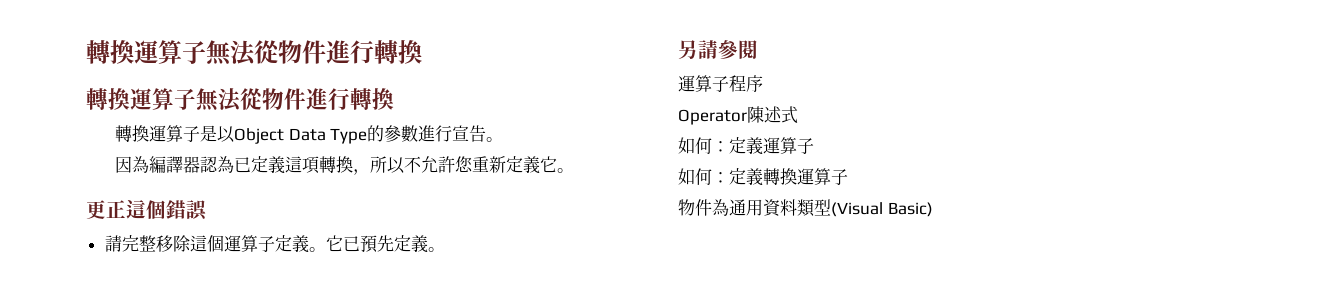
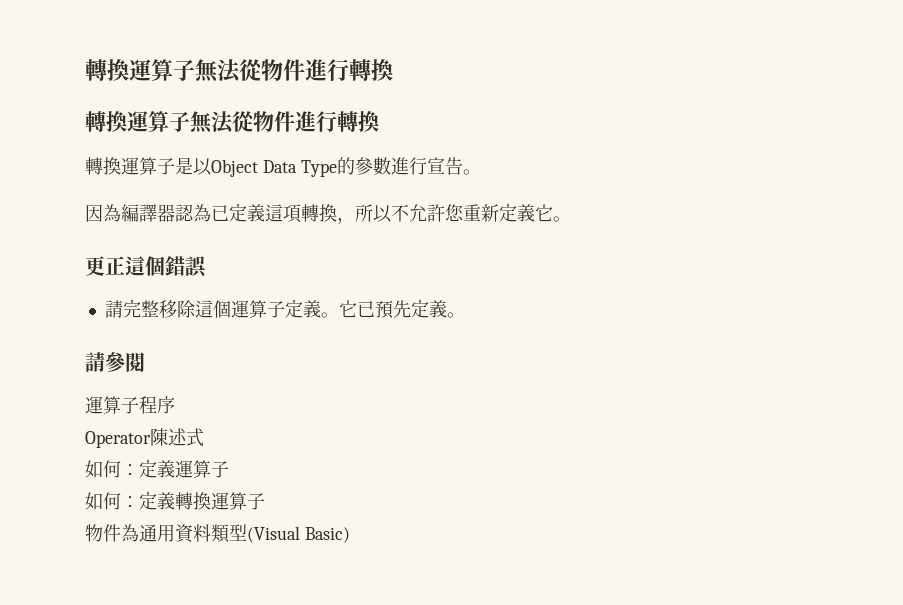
[678,40,698,59] 另 -> (465, 315) none

